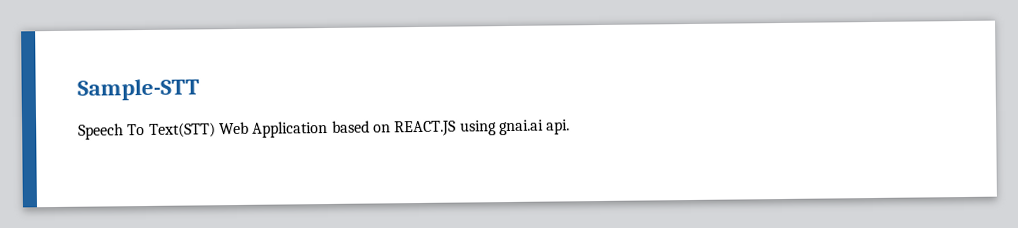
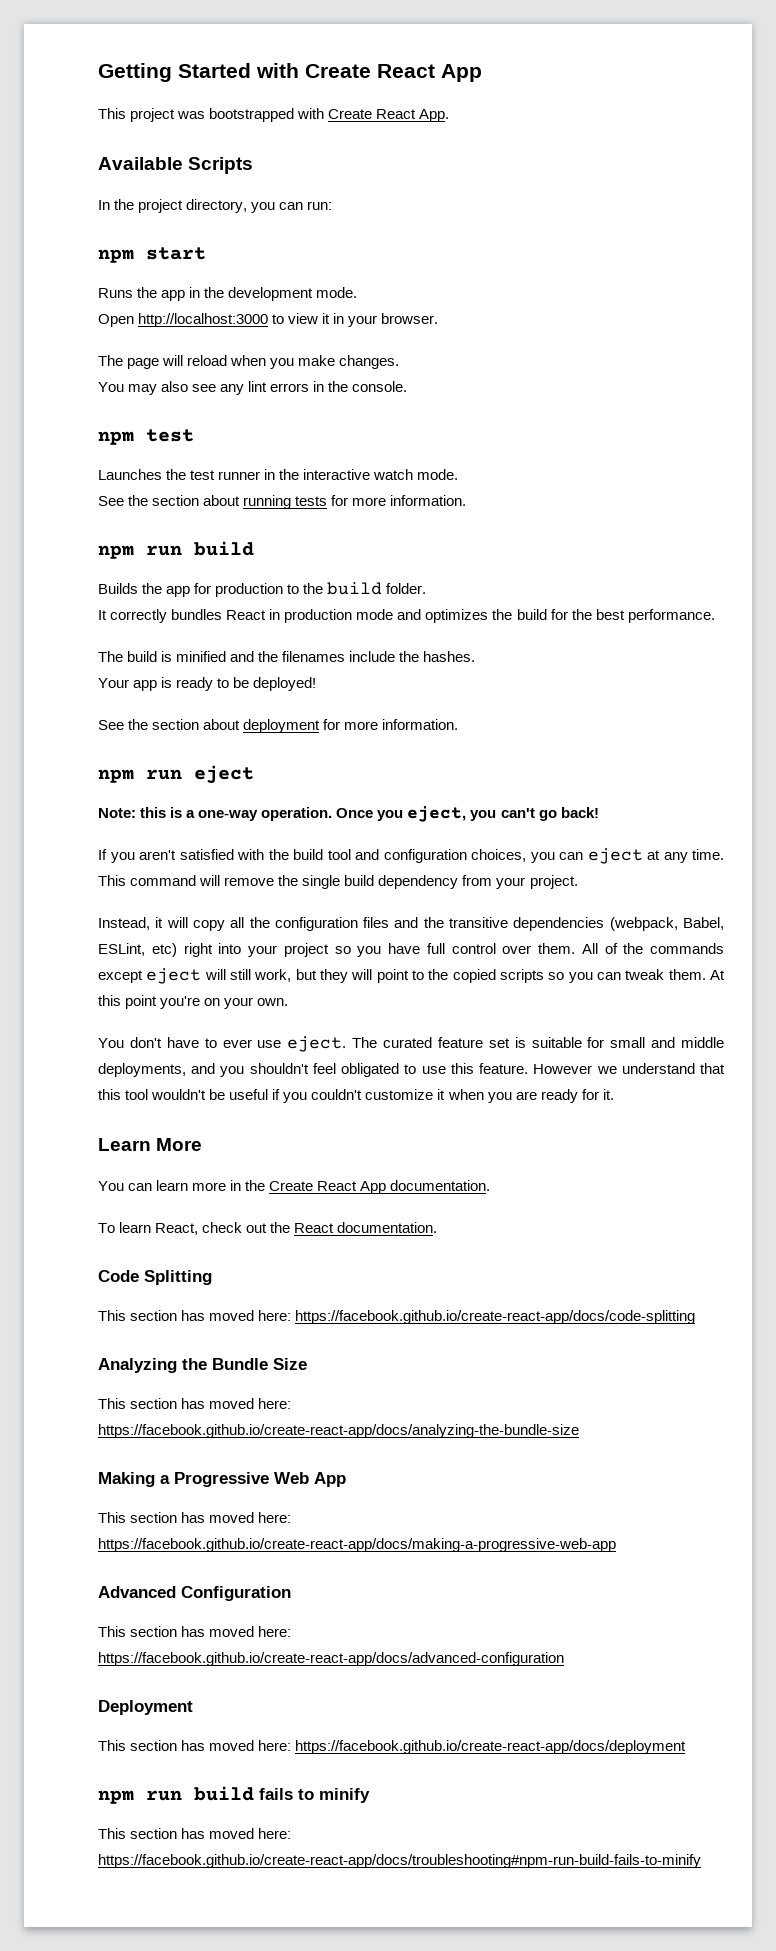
[77,78,200,101] [78,119,571,140] Sample-STT // Speech To Text(STT) Web Application based on REACT.JS using gnai.ai api. -> [98,63,482,82] [98,108,450,122] [98,157,254,174] [98,199,333,213] [98,247,206,263] [98,287,358,301] [98,313,439,327] [98,355,400,369] [98,381,408,395] [98,429,194,445] [98,469,459,480] [98,495,467,509] [98,541,254,559] [98,582,427,597] [98,609,715,623] [98,651,476,662] [98,677,317,691] [98,719,459,733] [98,765,254,784] [98,806,599,822] [98,848,724,864] [98,875,578,889] [98,917,725,931] [98,943,724,957] [98,968,725,984] [98,995,289,1009] [98,1036,724,1052] [98,1063,725,1077] [98,1089,614,1103] [98,1138,203,1151] [98,1180,491,1194] [98,1222,438,1235] [98,1270,212,1285] [98,1310,696,1324] [98,1358,307,1373] [98,1398,292,1409] [98,1424,579,1438] [98,1472,346,1487] [98,1512,292,1523] [98,1538,616,1552] [98,1586,291,1601] [98,1626,292,1637] [98,1652,564,1666] [98,1700,193,1715] [98,1740,687,1754] [98,1786,370,1804] [98,1828,292,1839] [98,1854,701,1868] Getting Started with Create React App // This project was bootstrapped with Create React App. // Available Scripts // In the project directory, you can run: // npm start // Runs the app in the development mode. // Open http://localhost:3000 to view it in your browser. // The page will reload when you make changes. // You may also see any lint errors in the console. // npm test // Launches the test runner in the interactive watch mode. // See the section about running tests for more information. // npm run build // Builds the app for production to the build folder. // It correctly bundles React in production mode and optimizes the build for the best performance. // The build is minified and the filenames include the hashes. // Your app is ready to be deployed! // See the section about deployment for more information. // npm run eject // Note: this is a one-way operation. Once you eject, you can't go back! // If you aren't satisfied with the build tool and configuration choices, you can eject at any time. This command will remove the single build dependency from your project. // Instead, it will copy all the configuration files and the transitive dependencies (webpack, Babel, ESLint, etc) right into your project so you have full control over them. All of the commands except eject will still work, but they will point to the copied scripts so you can tweak them. At this point you're on your own. // You don't have to ever use eject. The curated feature set is suitable for small and middle deployments, and you shouldn't feel obligated to use this feature. However we understand that this tool wouldn't be useful if you couldn't customize it when you are ready for it. // Learn More // You can learn more in the Create React App documentation. // To learn React, check out the React documentation. // Code Splitting // This section has moved here: https://facebook.github.io/create-react-app/docs/code-splitting // Analyzing the Bundle Size // This section has moved here: https://facebook.github.io/create-react-app/docs/analyzing-the-bundle-size // Making a Progressive Web App // This section has moved here: https://facebook.github.io/create-react-app/docs/making-a-progressive-web-app // Advanced Configuration // This section has moved here: https://facebook.github.io/create-react-app/docs/advanced-configuration // Deployment // This section has moved here: https://facebook.github.io/create-react-app/docs/deployment // npm run build fails to minify // This section has moved here: https://facebook.github.io/create-react-app/docs/troubleshooting#npm-run-build-fails-to-minify

